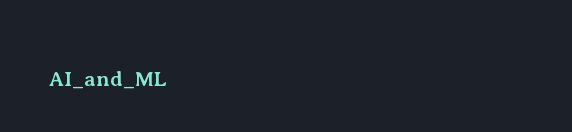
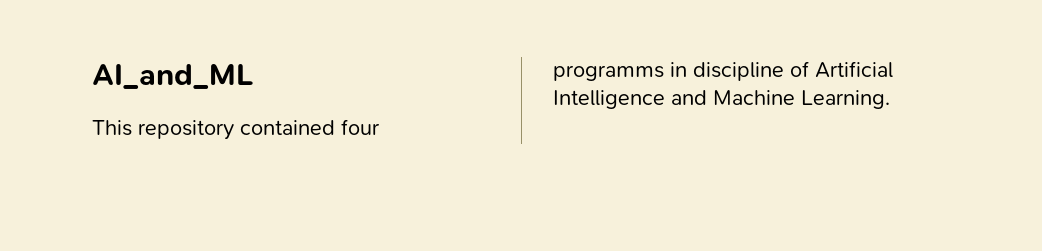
(167, 80) none -> [92,119,380,140] [553,61,893,81] [553,90,890,109] // This repository contained four programms in discipline of Artificial Intelligence and Machine Learning.

